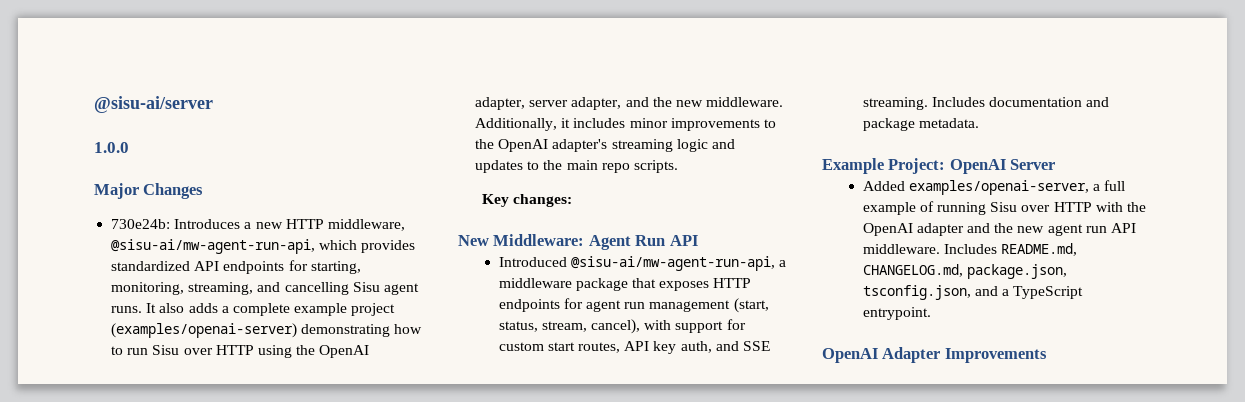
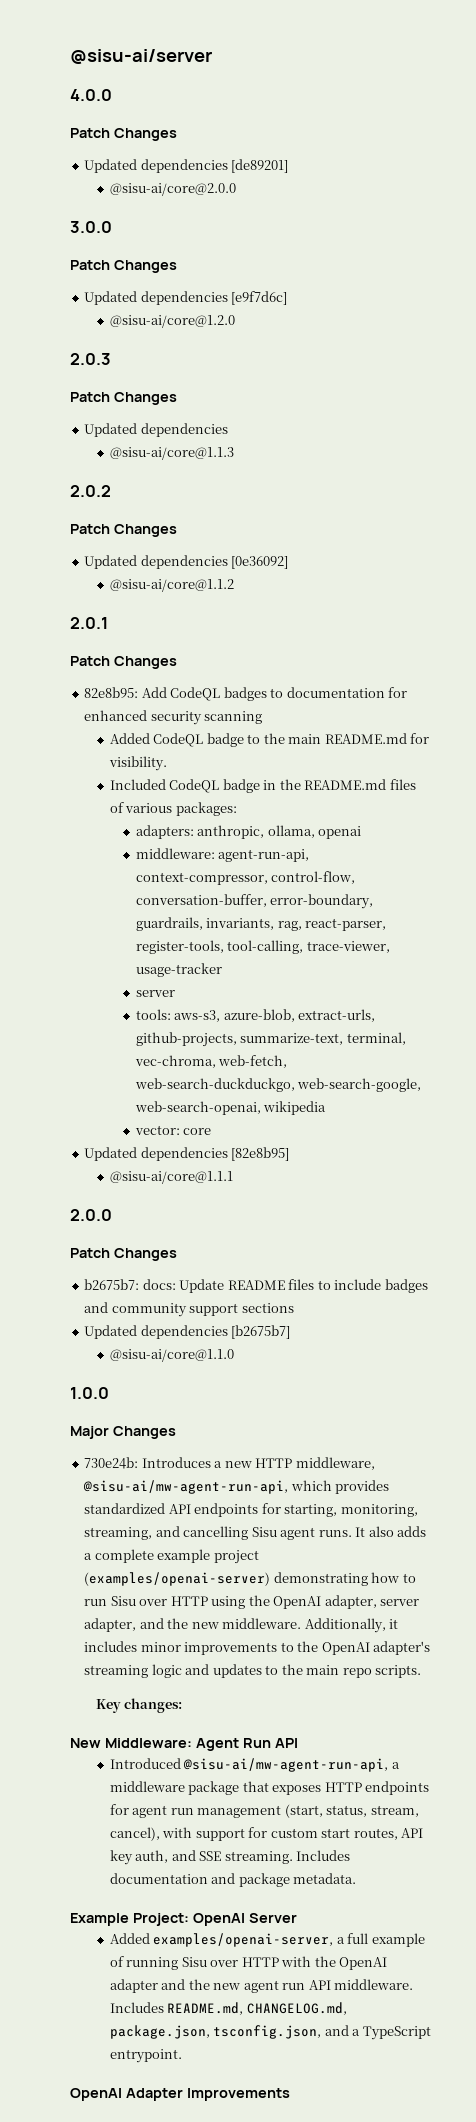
(213, 104) none -> [70,89,112,101] [70,128,177,141] [84,159,289,173] [109,183,236,196] [70,221,112,233] [70,260,177,273] [84,291,288,305] [109,315,235,328] [70,353,111,365] [70,392,177,405] [84,423,228,437] [109,447,234,460] [70,485,111,497] [70,524,177,537] [84,555,289,569] [109,579,234,592] [70,617,108,629] [70,656,177,669] [84,687,408,701] [84,710,263,725] [109,733,430,747] [108,756,167,771] [109,779,416,793] [109,802,237,816] [135,825,362,839] [135,848,310,862] [135,871,356,885] [135,894,374,909] [135,917,387,931] [135,940,390,954] [135,963,222,977] [135,990,175,997] [135,1009,376,1022] [135,1032,406,1047] [134,1055,288,1068] [134,1078,422,1092] [134,1101,327,1115] [134,1125,212,1135] [84,1147,290,1161] [109,1171,233,1184] [70,1209,112,1221] [70,1248,177,1261] [84,1279,428,1293] [84,1302,294,1317] [84,1325,291,1339] [109,1349,234,1362] // 4.0.0 // Patch Changes // Updated dependencies [de89201] // @sisu-ai/core@2.0.0 // 3.0.0 // Patch Changes // Updated dependencies [e9f7d6c] // @sisu-ai/core@1.2.0 // 2.0.3 // Patch Changes // Updated dependencies // @sisu-ai/core@1.1.3 // 2.0.2 // Patch Changes // Updated dependencies [0e36092] // @sisu-ai/core@1.1.2 // 2.0.1 // Patch Changes // 82e8b95: Add CodeQL badges to documentation for enhanced security scanning // Added CodeQL badge to the main README.md for visibility. // Included CodeQL badge in the README.md files of various packages: // adapters: anthropic, ollama, openai // middleware: agent-run-api, context-compressor, control-flow, conversation-buffer, error-boundary, guardrails, invariants, rag, react-parser, register-tools, tool-calling, trace-viewer, usage-tracker // server // tools: aws-s3, azure-blob, extract-urls, github-projects, summarize-text, terminal, vec-chroma, web-fetch, web-search-duckduckgo, web-search-google, web-search-openai, wikipedia // vector: core // Updated dependencies [82e8b95] // @sisu-ai/core@1.1.1 // 2.0.0 // Patch Changes // b2675b7: docs: Update README files to include badges and community support sections // Updated dependencies [b2675b7] // @sisu-ai/core@1.1.0

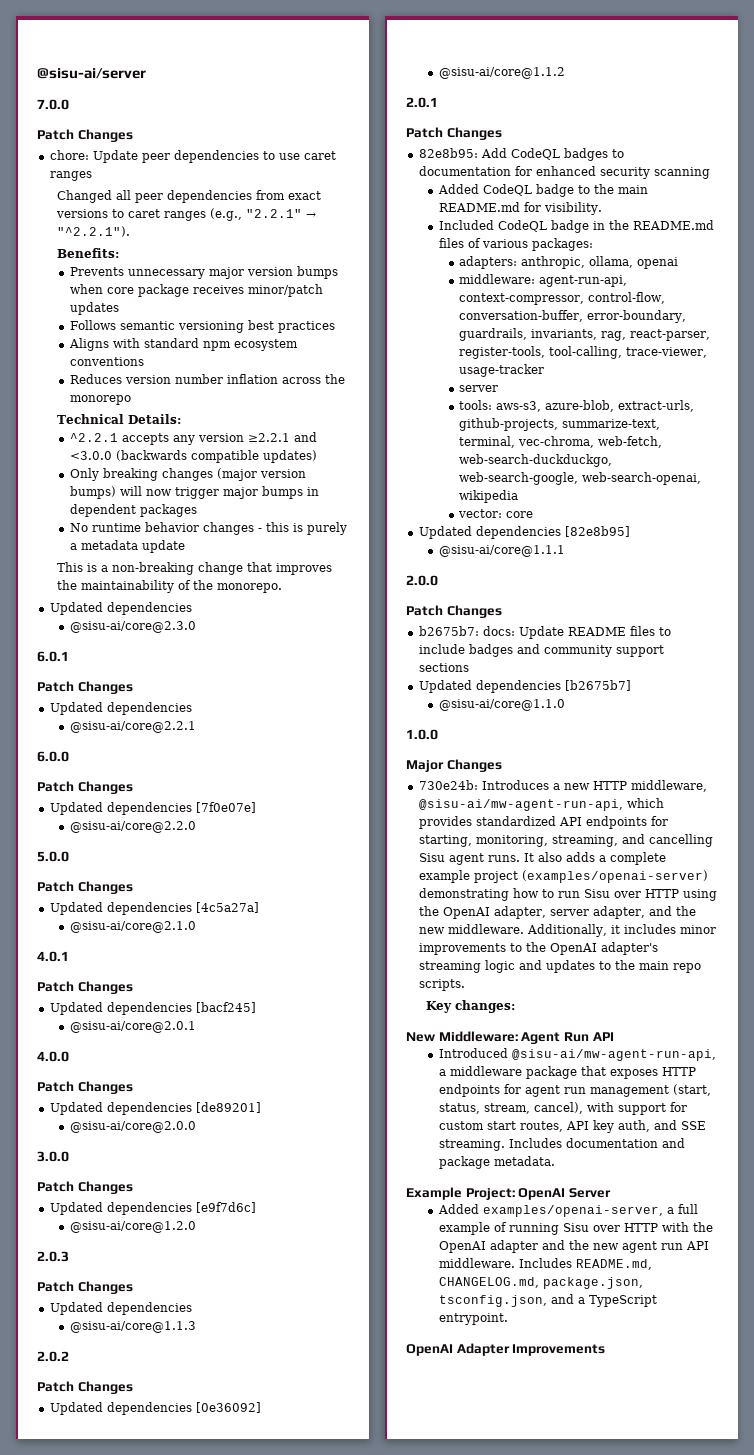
(212, 56) none -> [37,99,69,110] [37,129,133,142] [49,150,336,163] [49,171,92,181] [57,190,322,203] [56,208,317,221] [57,226,131,237] [57,248,120,258] [69,266,338,279] [69,284,323,297] [69,302,119,315] [69,320,335,333] [68,338,298,351] [69,357,144,366] [69,374,345,384] [69,395,131,405] [57,414,182,424] [69,432,317,445] [69,450,317,463] [69,468,306,481] [69,486,319,499] [69,504,197,517] [69,522,347,535] [69,540,185,553] [57,562,333,575] [57,580,283,593] [49,602,192,615] [69,621,196,633] [37,651,69,662] [37,681,133,694] [49,702,192,715] [69,721,196,733] [37,751,69,762] [37,781,133,794] [49,802,256,815] [69,821,196,833] [37,851,69,862] [37,881,133,894] [49,902,259,915] [69,921,196,933] [37,951,69,962] [37,981,133,994] [49,1002,256,1015] [69,1021,196,1033] // 7.0.0 // Patch Changes // chore: Update peer dependencies to use caret ranges // Changed all peer dependencies from exact versions to caret ranges (e.g., "2.2.1" → "^2.2.1"). // Benefits: // Prevents unnecessary major version bumps when core package receives minor/patch updates // Follows semantic versioning best practices // Aligns with standard npm ecosystem conventions // Reduces version number inflation across the monorepo // Technical Details: // ^2.2.1 accepts any version ≥2.2.1 and <3.0.0 (backwards compatible updates) // Only breaking changes (major version bumps) will now trigger major bumps in dependent packages // No runtime behavior changes - this is purely a metadata update // This is a non-breaking change that improves the maintainability of the monorepo. // Updated dependencies // @sisu-ai/core@2.3.0 // 6.0.1 // Patch Changes // Updated dependencies // @sisu-ai/core@2.2.1 // 6.0.0 // Patch Changes // Updated dependencies [7f0e07e] // @sisu-ai/core@2.2.0 // 5.0.0 // Patch Changes // Updated dependencies [4c5a27a] // @sisu-ai/core@2.1.0 // 4.0.1 // Patch Changes // Updated dependencies [bacf245] // @sisu-ai/core@2.0.1

